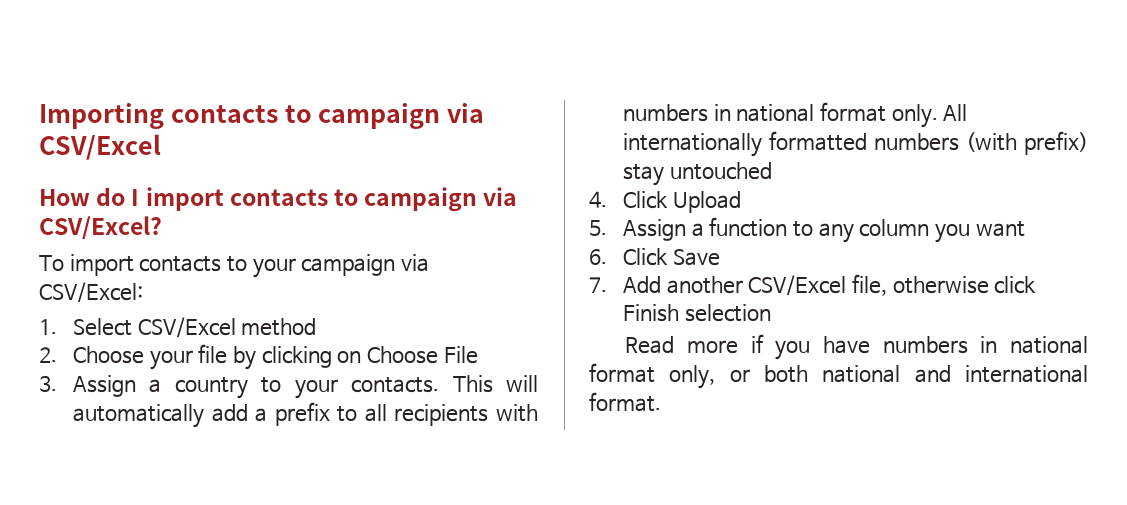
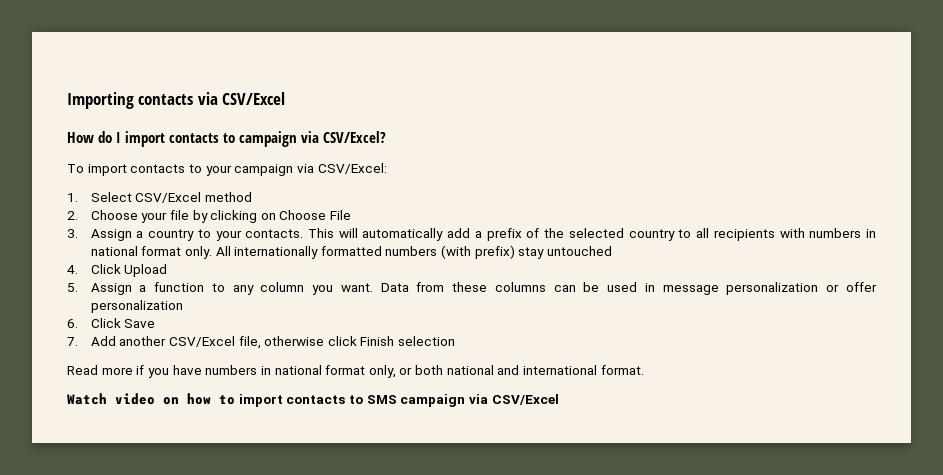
[284,103,441,129] to campaign -> (194, 99) none
(330, 414) none -> [526,228,675,241] of the selected country
[975,221,1025,237] want -> [340,282,878,295] [90,300,183,313] want. Data from these columns can be used in message personalization or offer personalization
(661, 402) none -> [67,393,559,407] // Watch video on how to import contacts to SMS campaign via CSV/Excel

